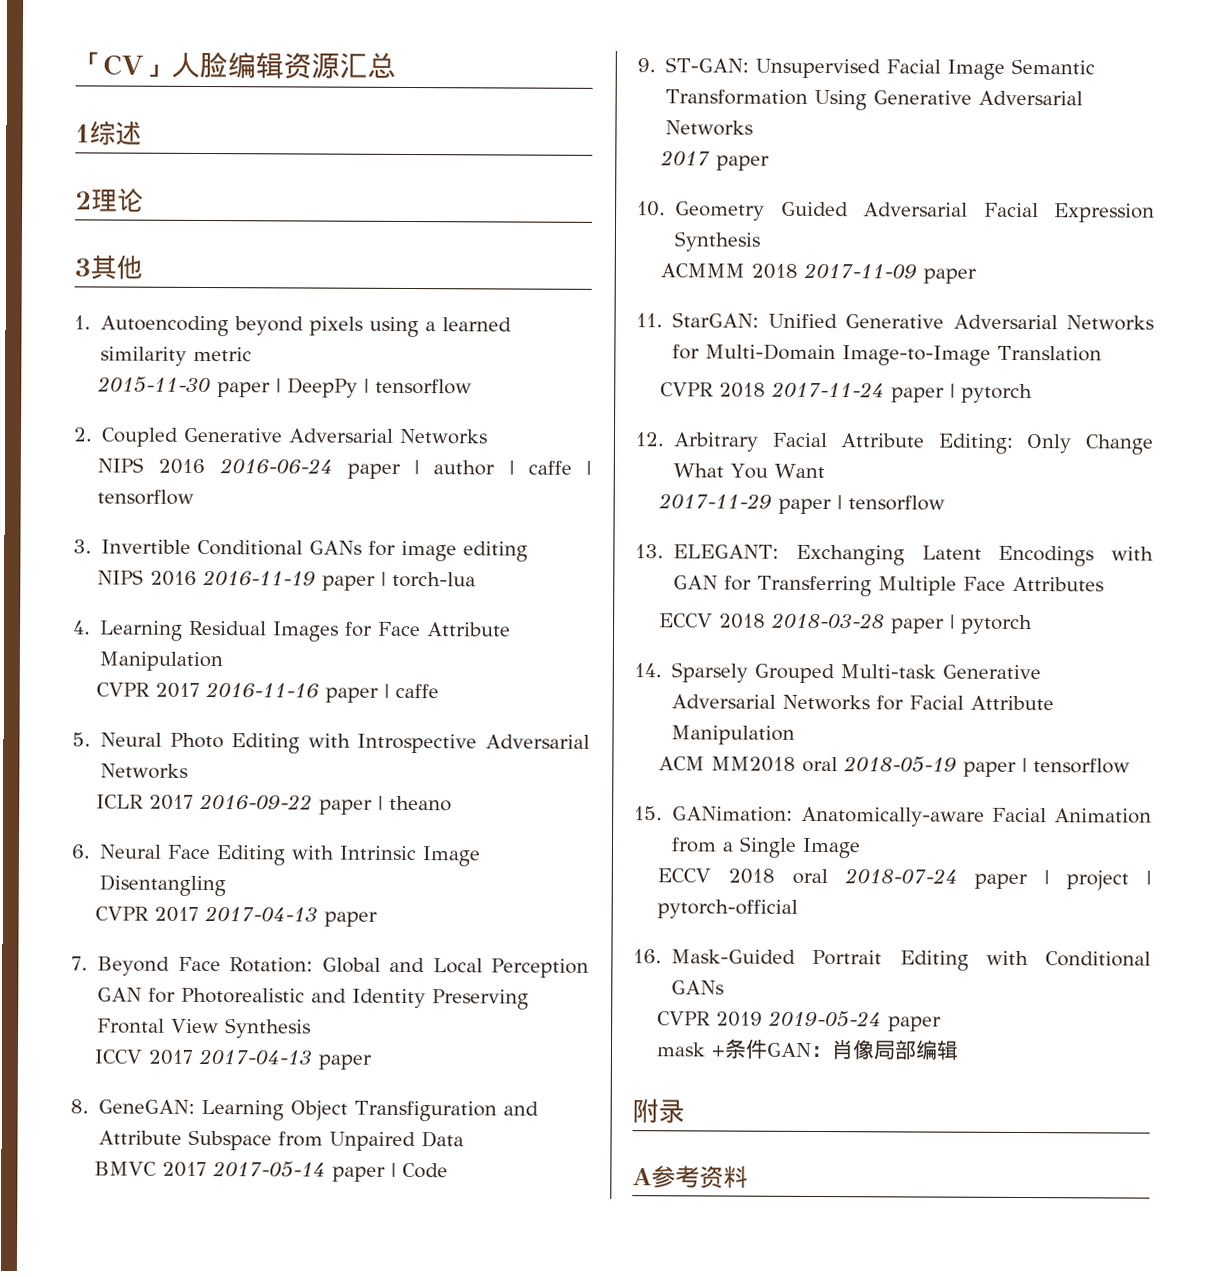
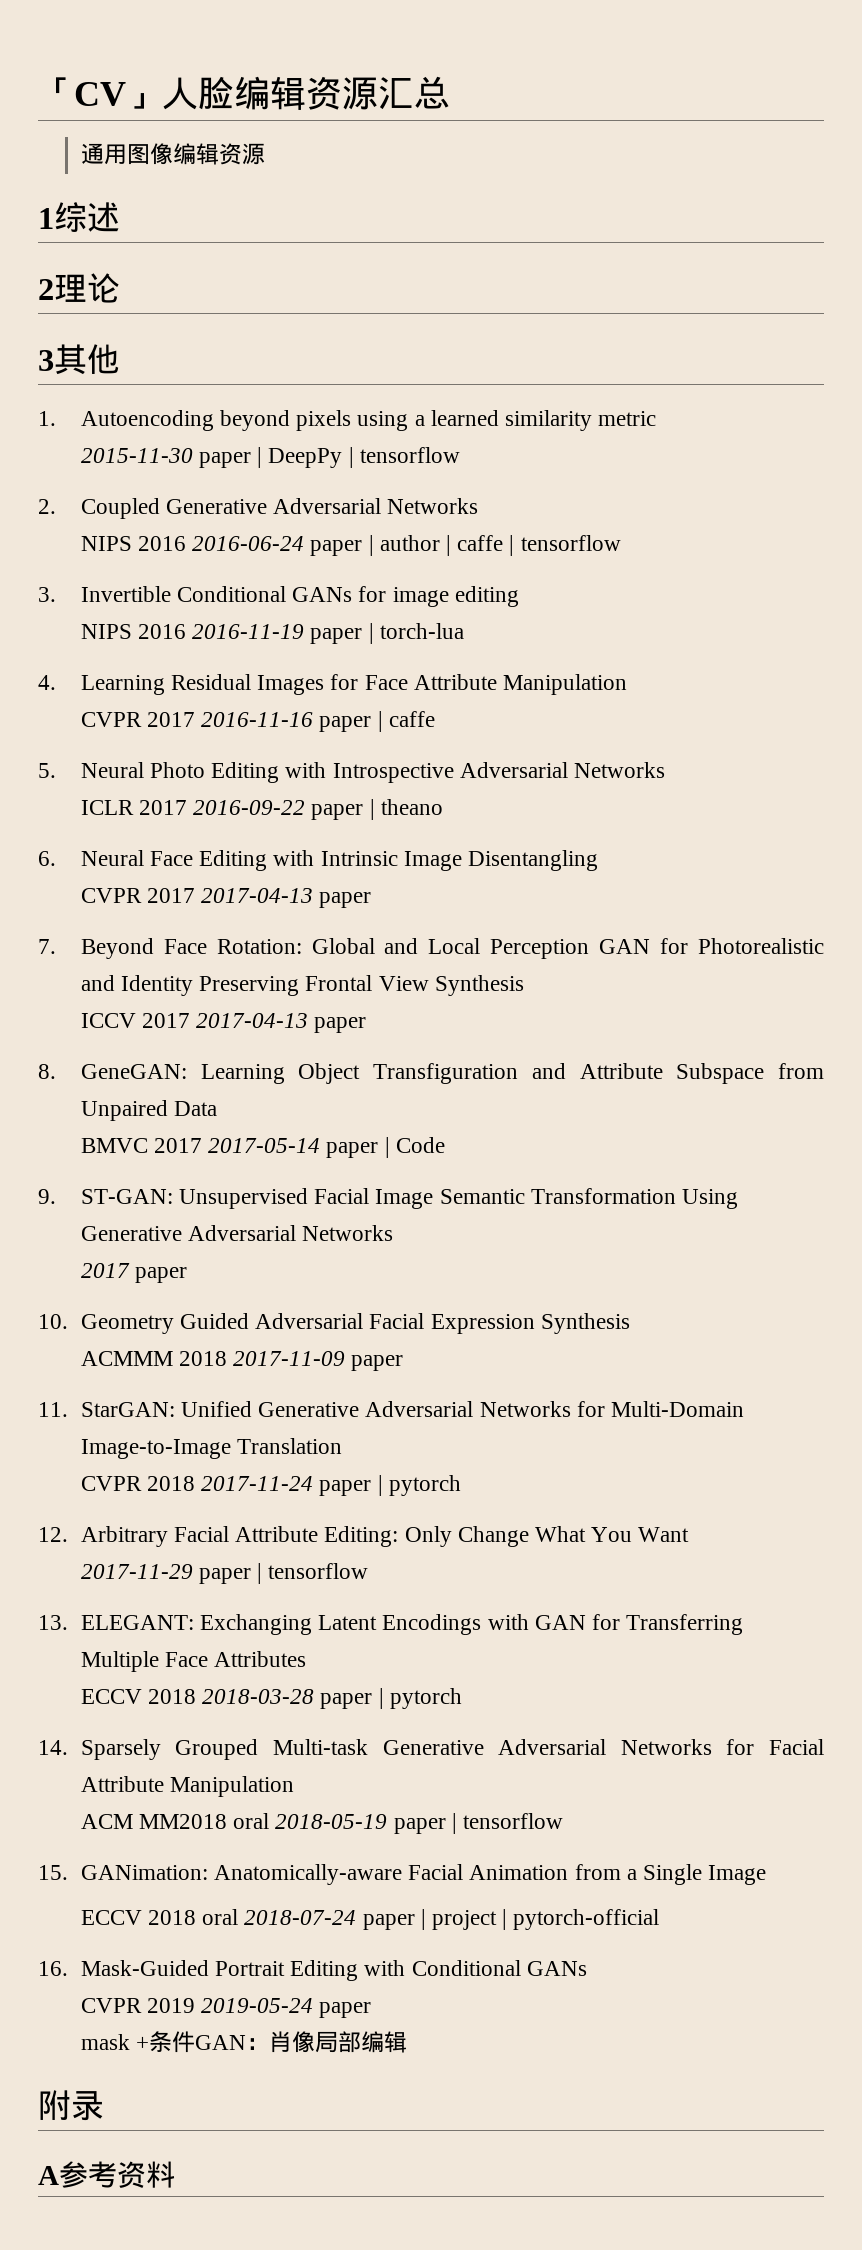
(396, 65) none -> [80,143,265,165] // 通用图像编辑资源

